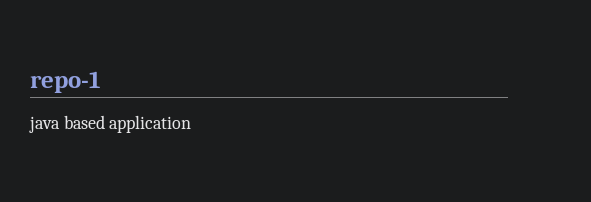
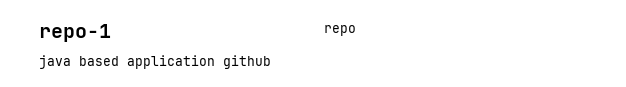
(192, 124) none -> [223,55,271,69] [324,25,356,36] github repo

